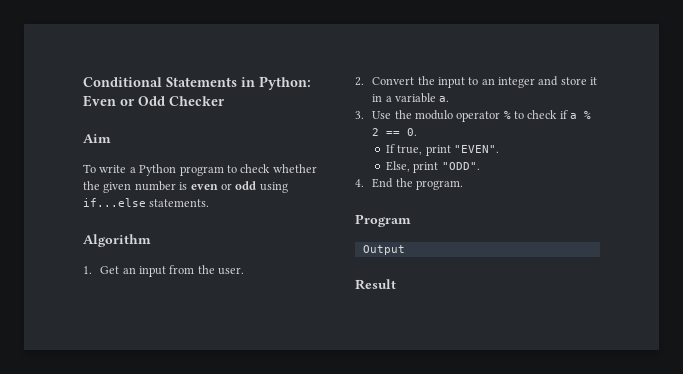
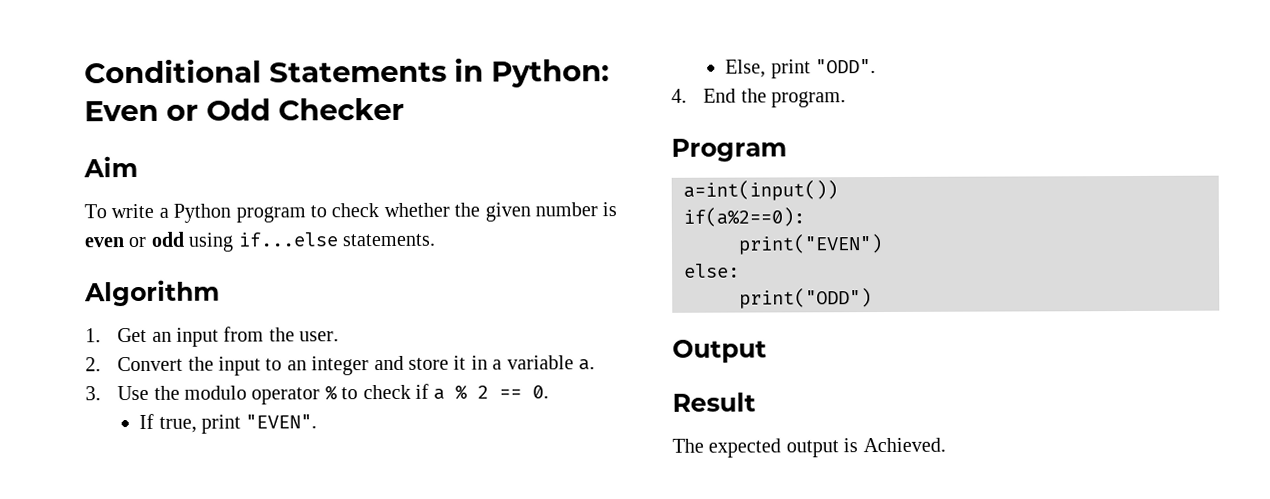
[362,245,405,255] [355,279,396,290] Output // Result -> [683,180,838,201] [683,207,805,227] [738,234,883,255] [684,263,740,278] [739,288,872,309] [672,339,767,363] [672,392,756,412] [672,437,946,458] a=int(input()) // if(a%2==0): // print("EVEN") // else: // print("ODD") // Output // Result // The expected output is Achieved.

